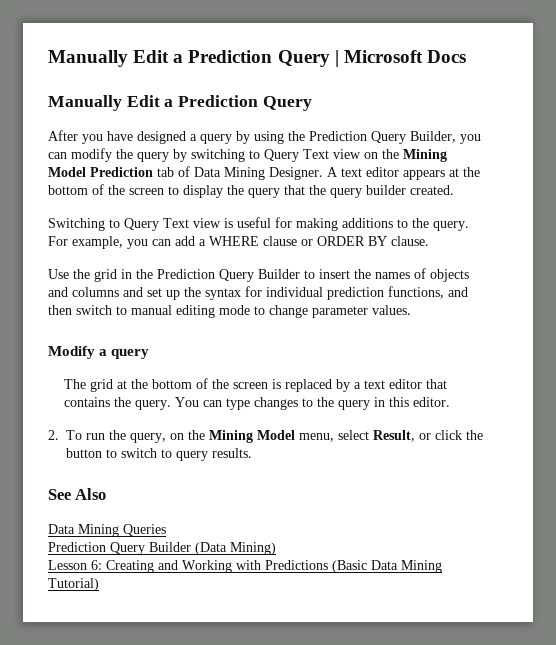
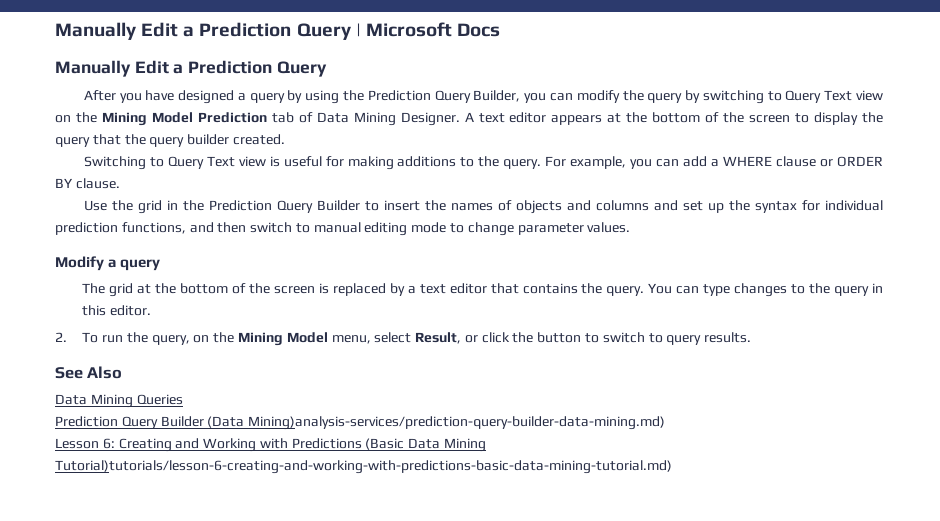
[230,542,276,555] Mining) -> [248,416,666,430] Mining)analysis-services/prediction-query-builder-data-mining.md)
[48,578,99,591] Tutorial) -> [55,460,672,474] Tutorial)tutorials/lesson-6-creating-and-working-with-predictions-basic-data-mining-tutorial.md)

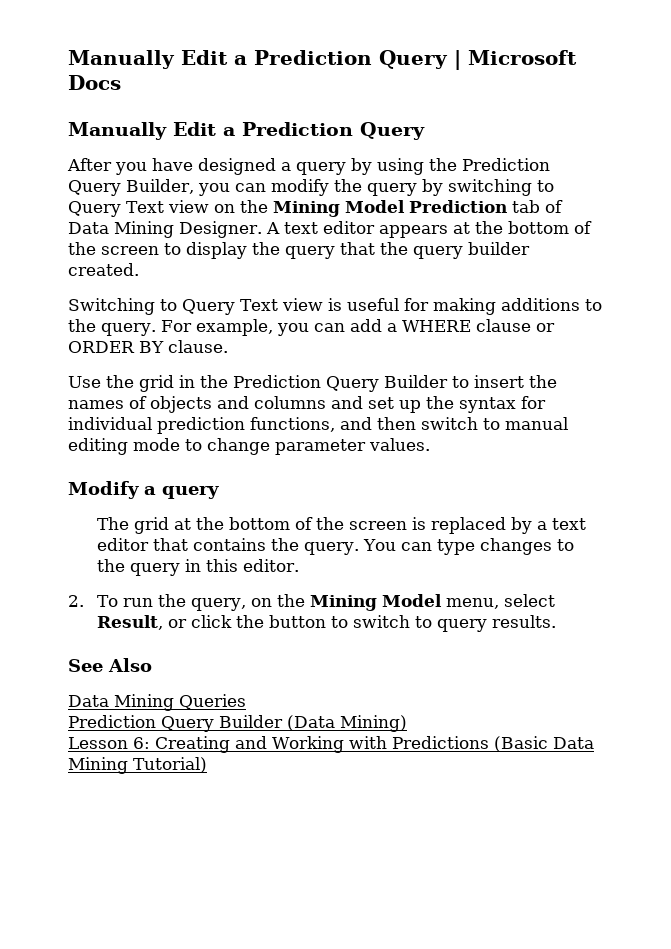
[248,416,666,430] Mining)analysis-services/prediction-query-builder-data-mining.md) -> [340,715,407,732] Mining)
[55,460,672,474] Tutorial)tutorials/lesson-6-creating-and-working-with-predictions-basic-data-mining-tutorial.md) -> [133,757,207,773] Tutorial)

